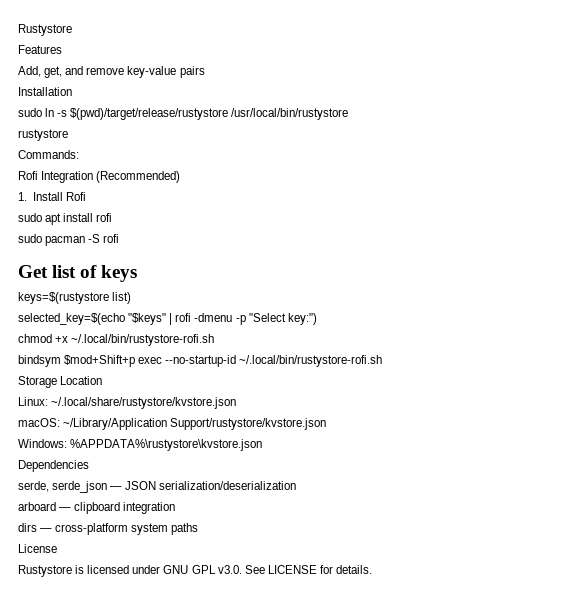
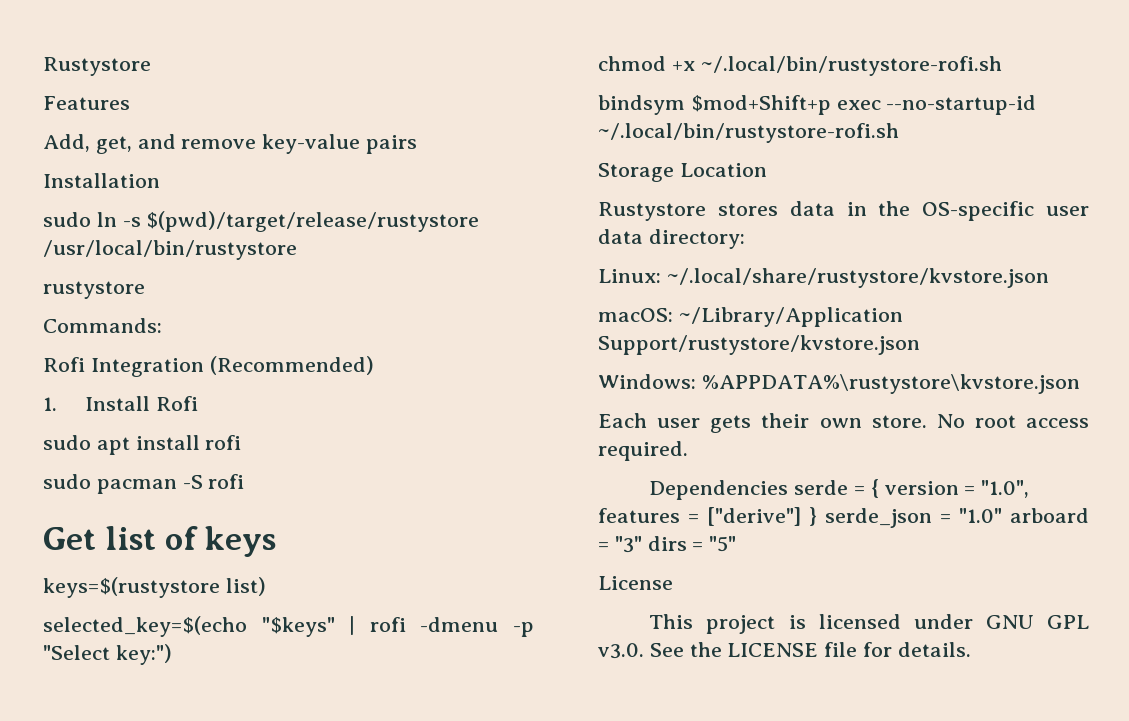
(103, 380) none -> [598,201,1089,221] [598,229,745,249] // Rustystore stores data in the OS-specific user data directory:
[18,460,89,472] [18,481,297,493] [18,502,176,514] [18,523,199,535] Dependencies // serde, serde_json — JSON serialization/deserialization // arboard — clipboard integration // dirs — cross-platform system paths -> [598,413,1089,433] [598,441,688,461] [649,479,1030,500] [598,507,1089,528] [598,536,737,553] Each user gets their own store. No root access required. // Dependencies serde = { version = "1.0", features = ["derive"] } serde_json = "1.0" arboard = "3" dirs = "5"
[18,565,72,577] Rustystore -> [649,614,776,634] This project
[267,565,317,574] LICENSE -> [689,642,858,657] the LICENSE file

